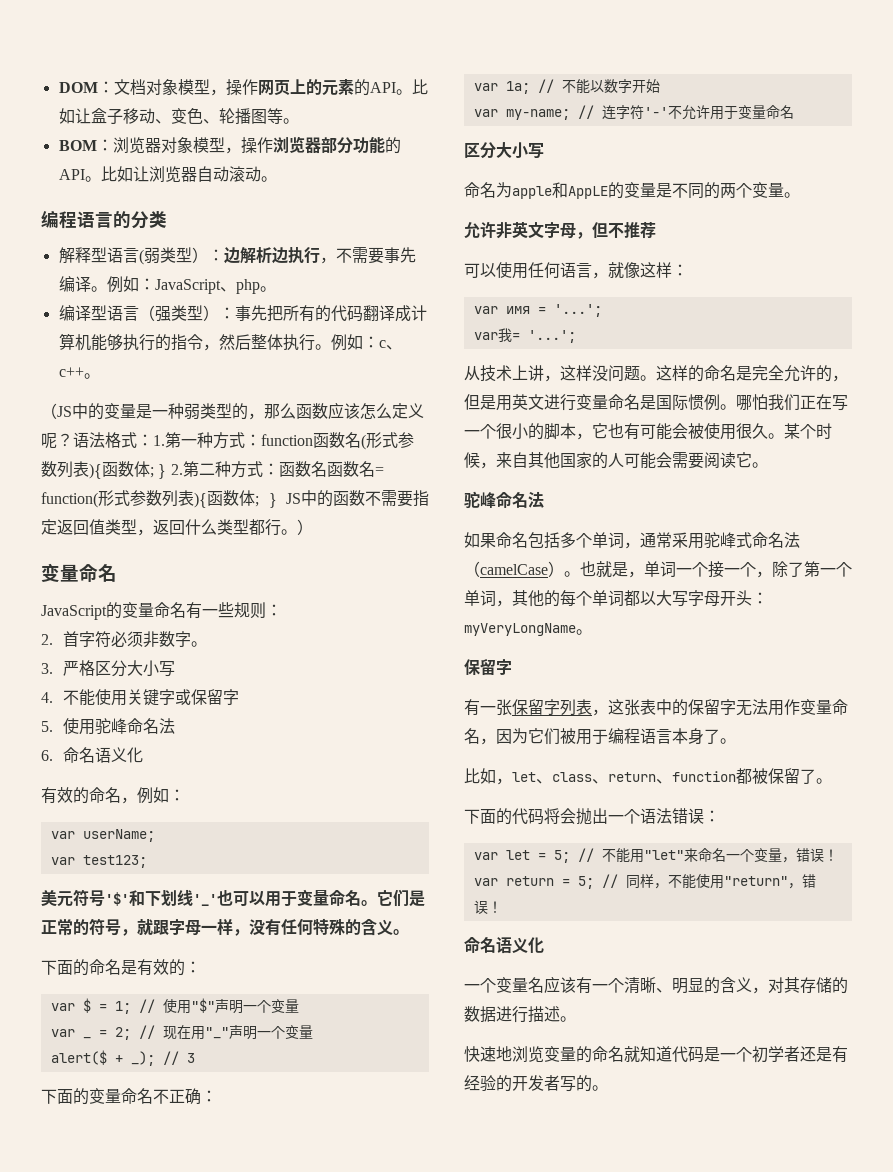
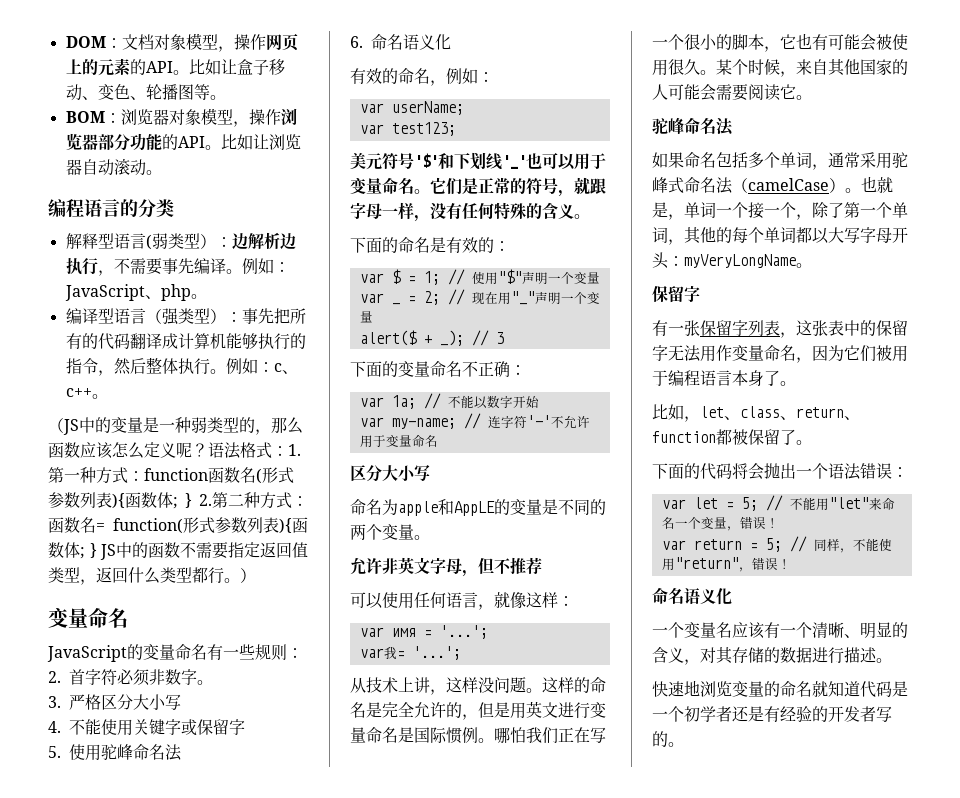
[326,461,375,477] 函数名 -> (96, 525) none

